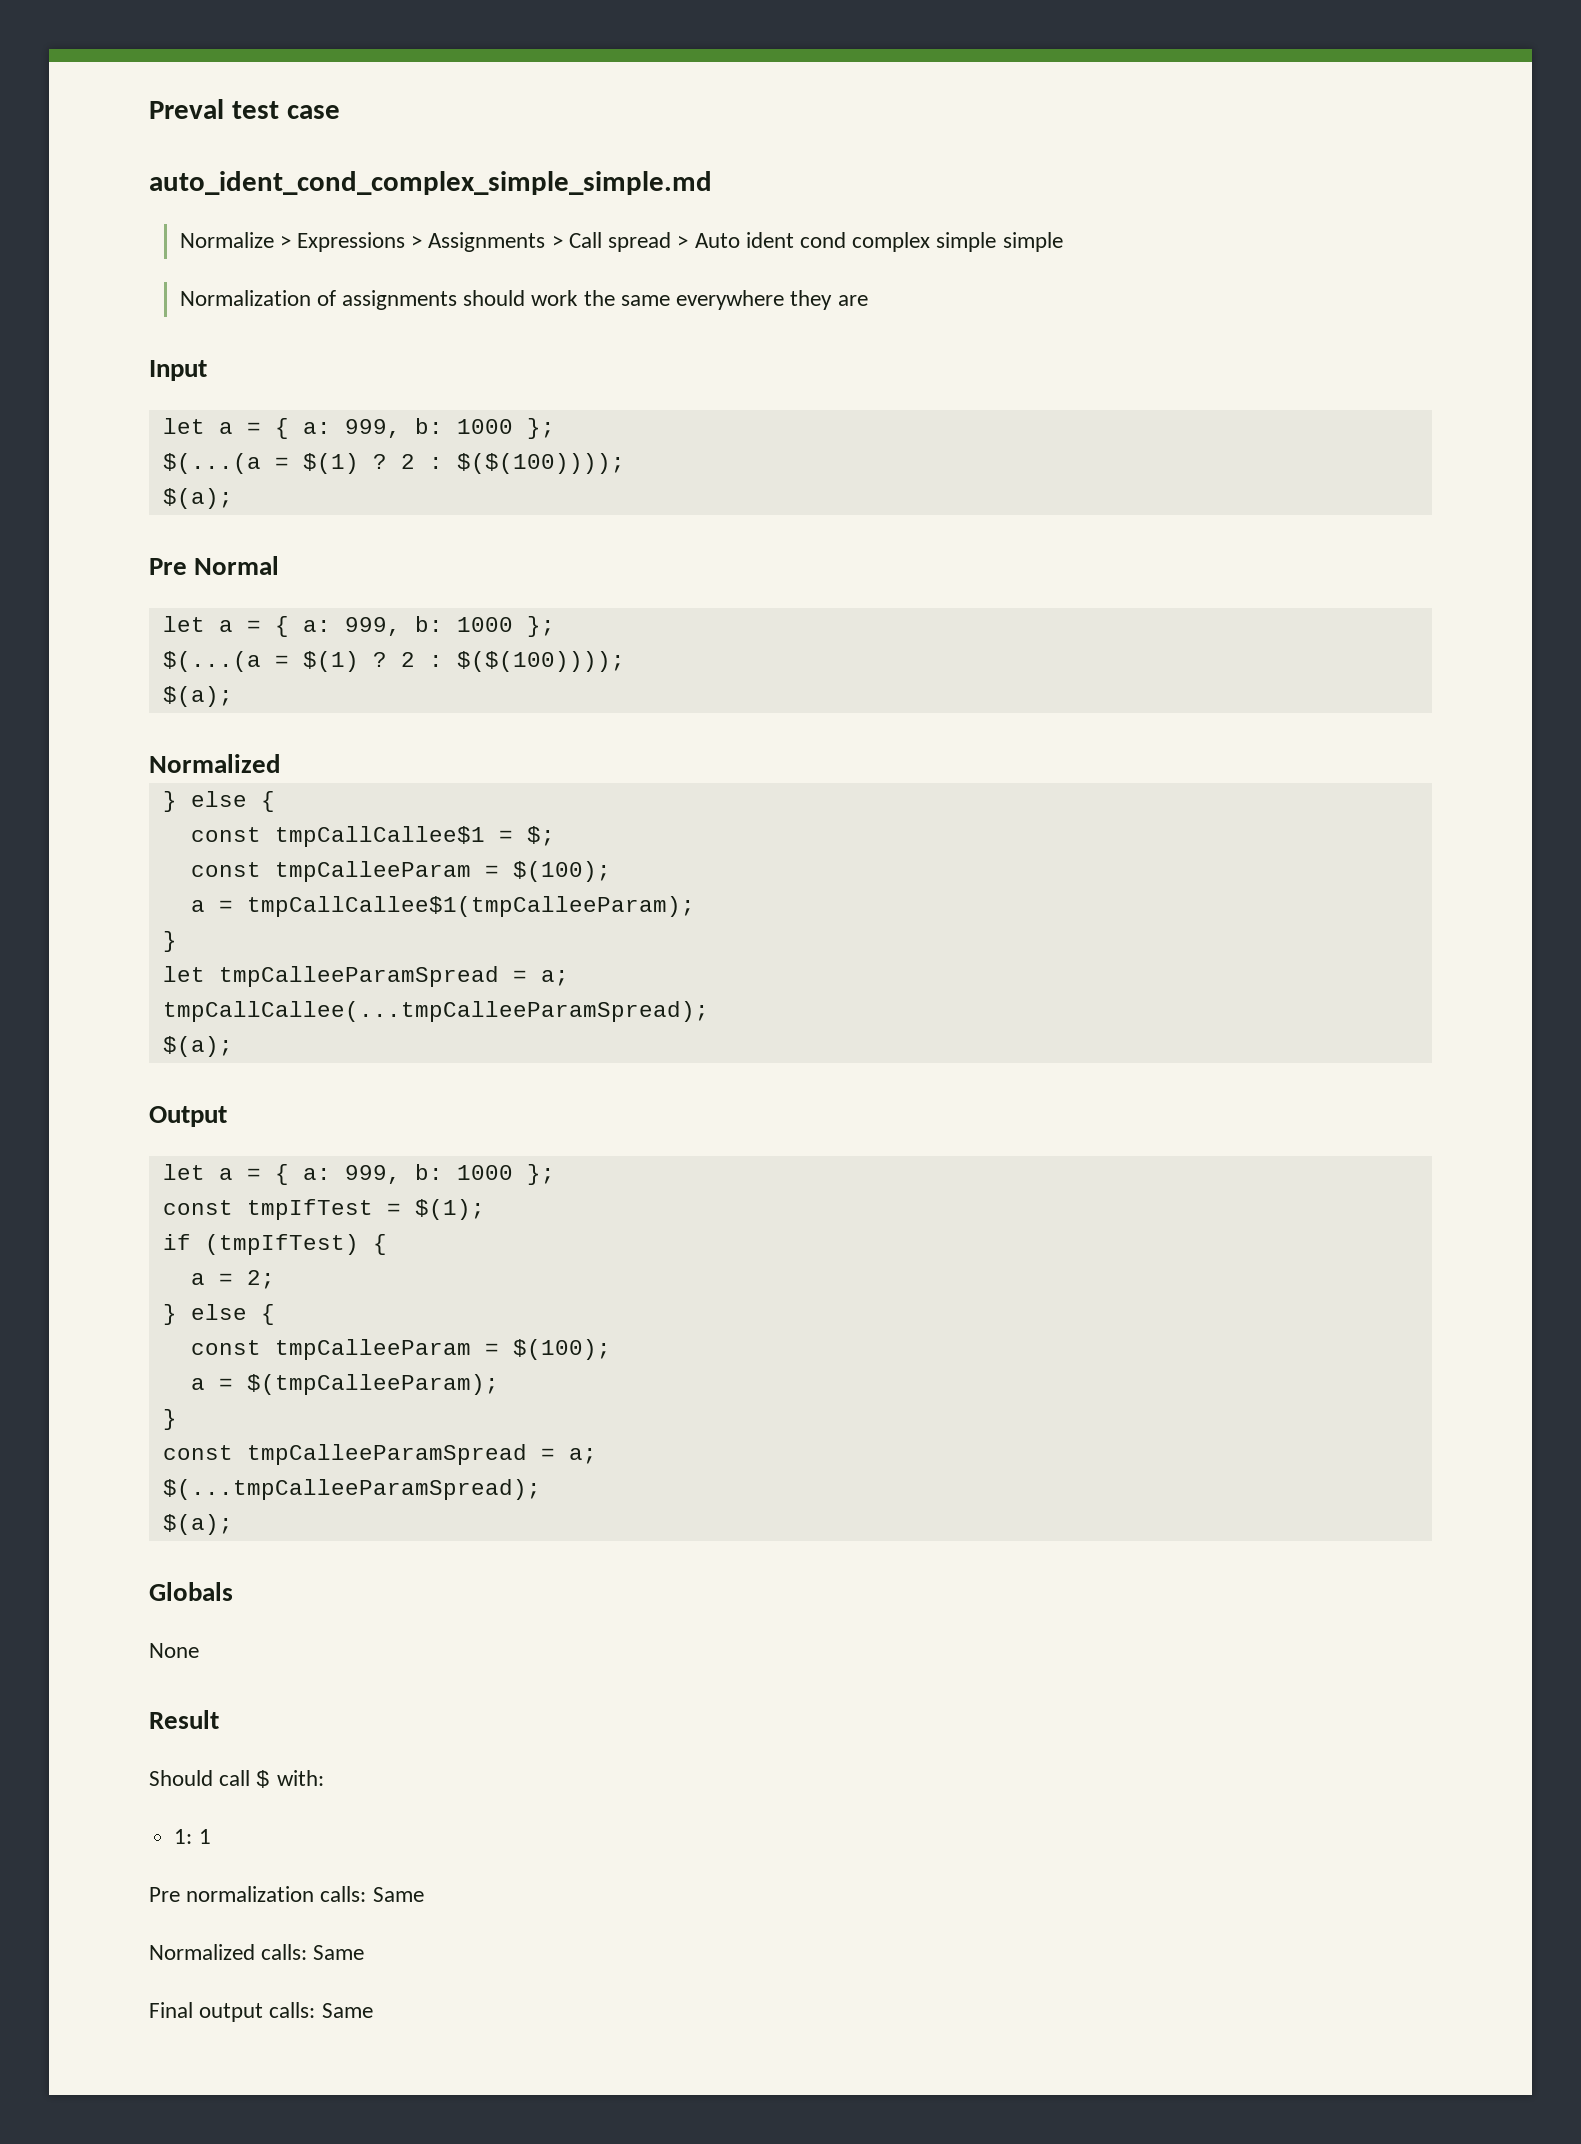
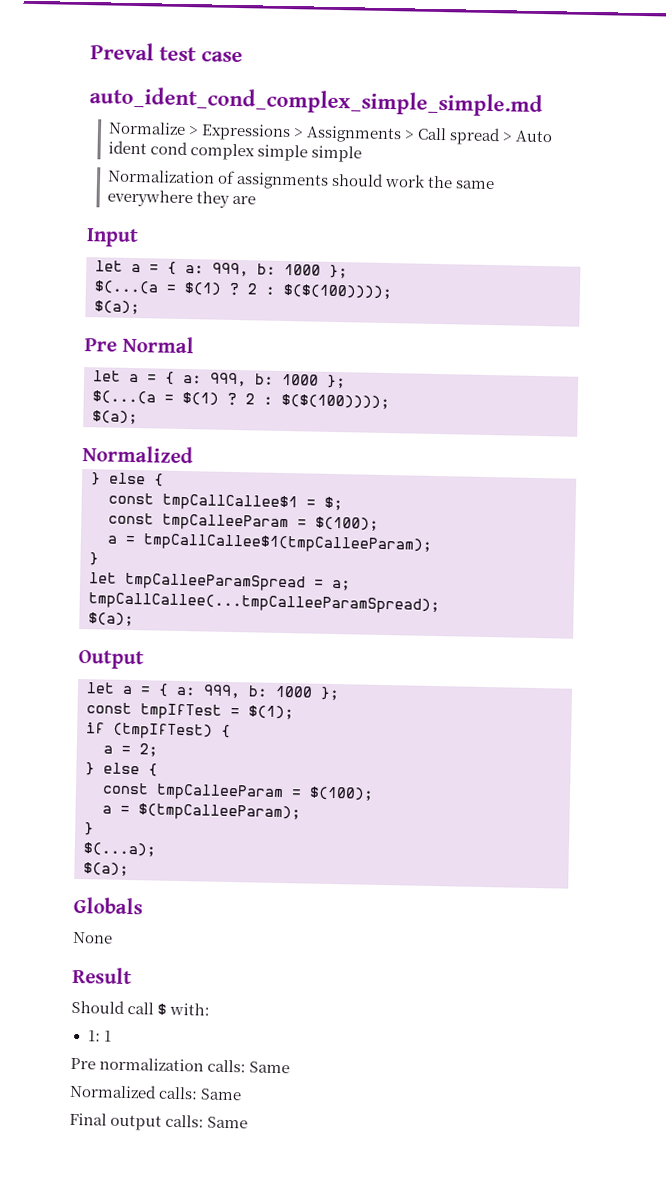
[162,1444,597,1465] [162,1479,541,1500] const tmpCalleeParamSpread = a; // $(...tmpCalleeParamSpread); -> [83,842,156,857] $(...a);

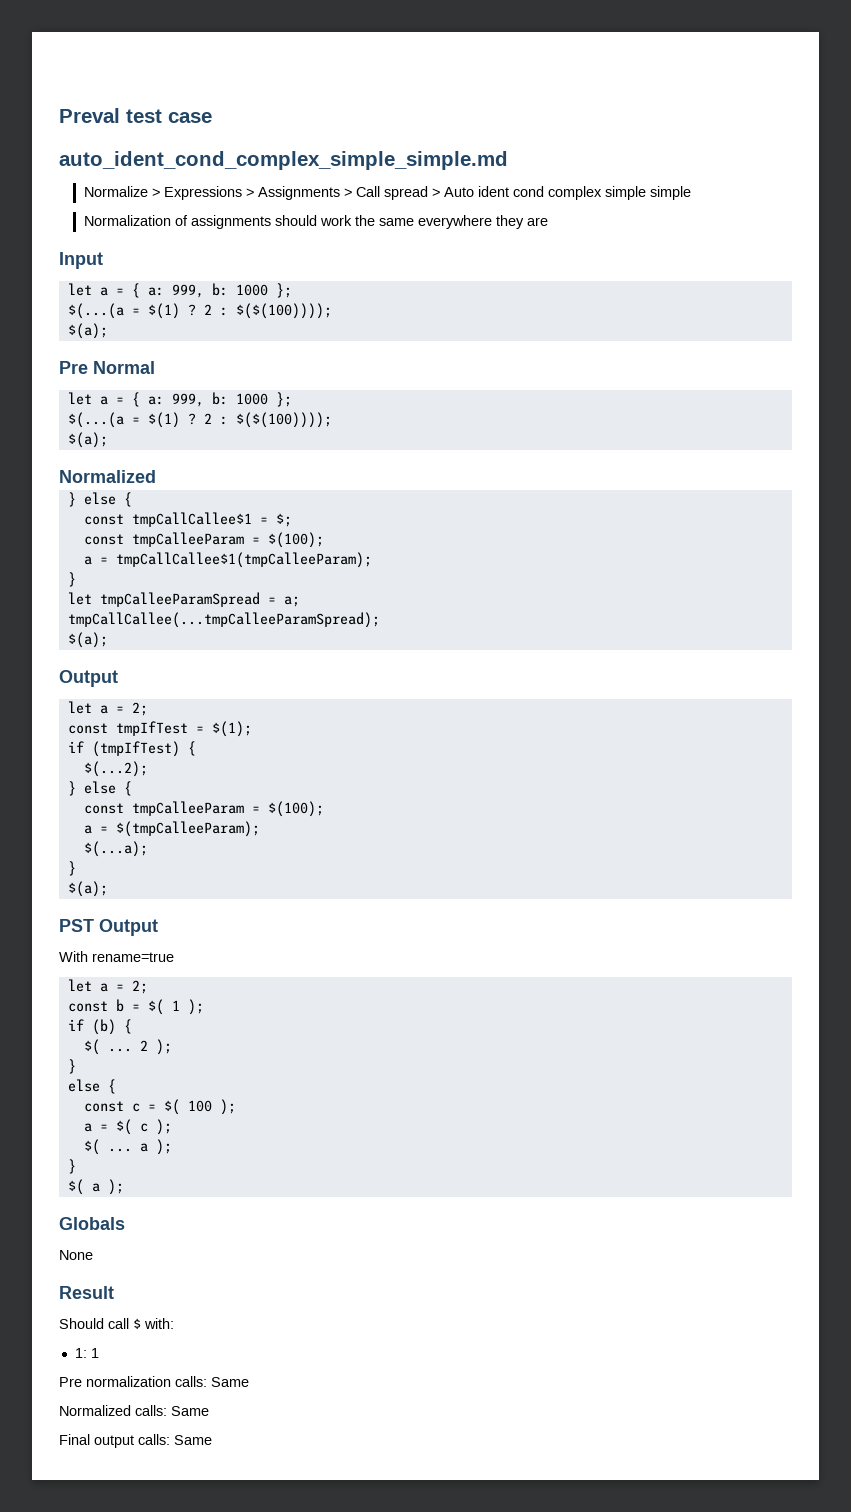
[158,683,340,701] { a: 999, b: 1000 }; -> [131,702,148,716] 2;
[103,743,158,757] a = 2; -> [83,761,148,777] $(...2);
[84,822,94,836] [83,842,156,857] [83,862,129,877] // } // $(...a); // $(a); -> [83,841,148,857] [67,861,76,876] [67,881,108,897] [59,919,158,936] [59,951,174,962] [67,979,148,994] [67,999,204,1015] [67,1019,132,1035] [83,1039,172,1055] [67,1059,76,1074] [67,1079,116,1094] [83,1099,236,1115] [83,1119,172,1135] [83,1139,172,1155] [67,1159,76,1174] [67,1179,124,1195] // $(...a); // } // $(a); // PST Output // With rename=true // let a = 2; // const b = $( 1 ); // if (b) { // $( ... 2 ); // } // else { // const c = $( 100 ); // a = $( c ); // $( ... a ); // } // $( a );

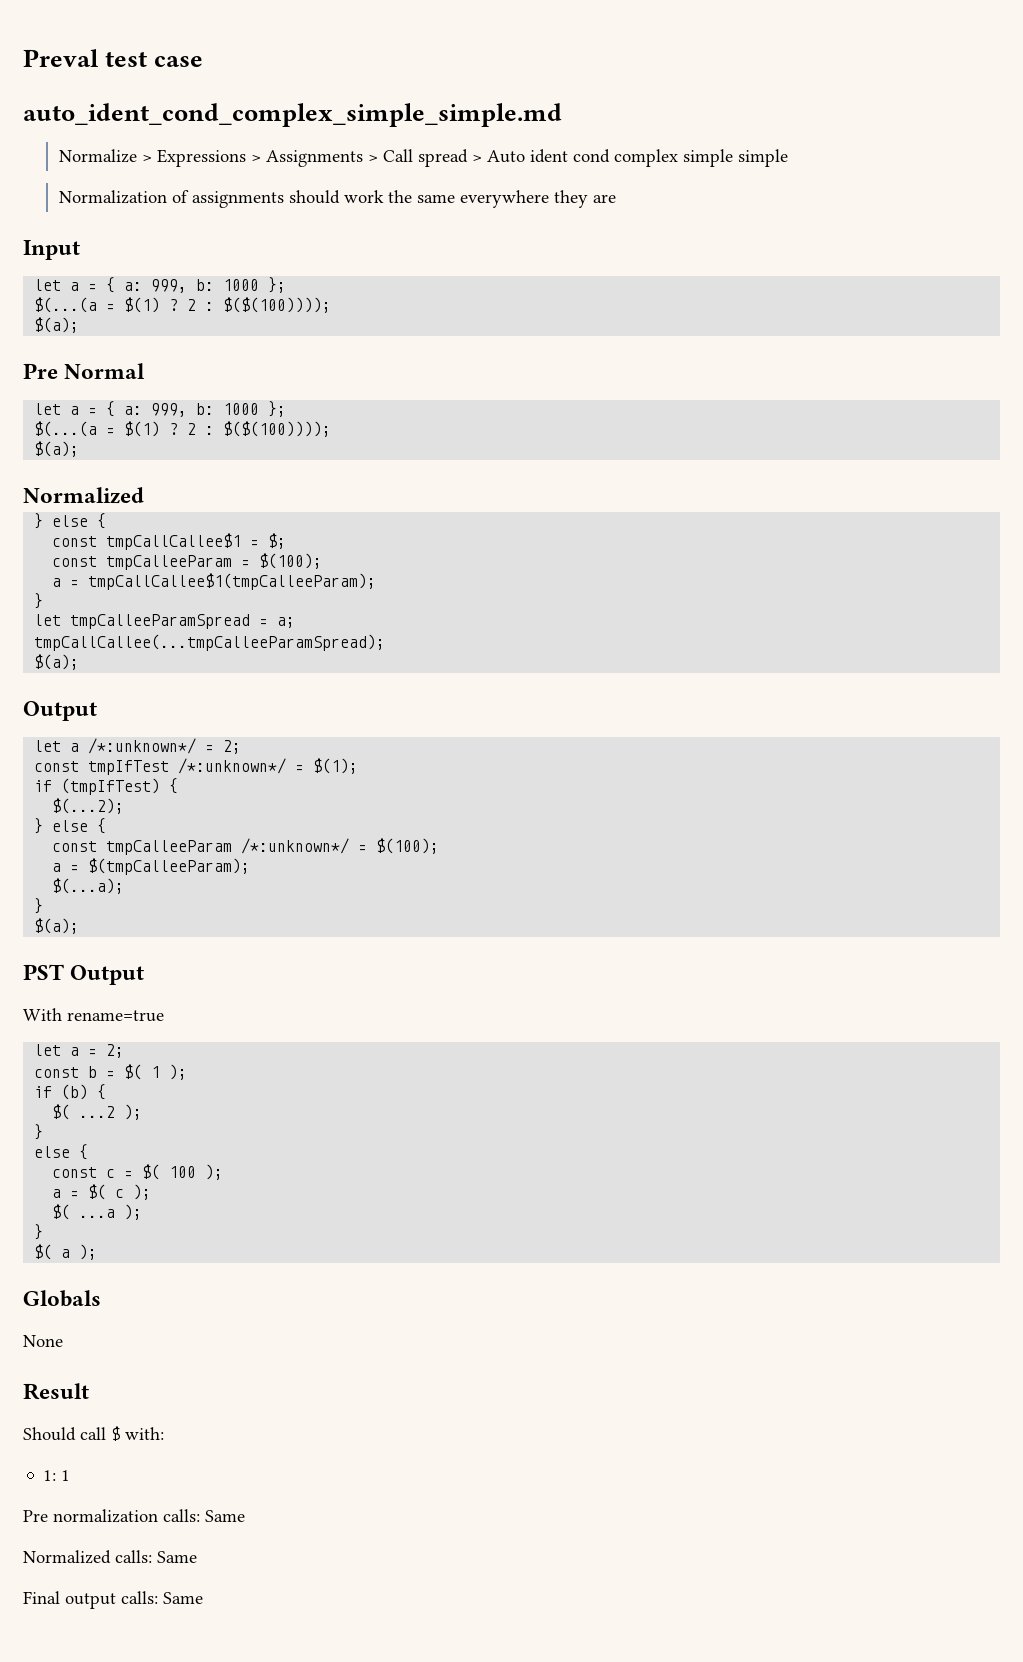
(108, 709) none -> [88,738,197,754] /*:unknown*/
(188, 728) none -> [178,758,287,774] /*:unknown*/
(244, 808) none -> [241,838,350,854] /*:unknown*/
[107,1040,148,1052] ... 2 -> [79,1106,116,1118] ...2
[107,1143,148,1152] ... a -> [79,1209,116,1218] ...a

